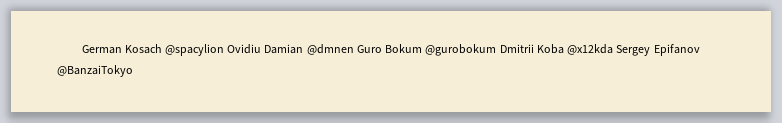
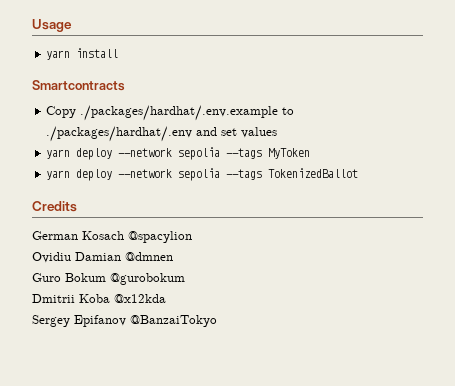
(81, 49) none -> [32,19,72,32] [46,48,119,60] [32,80,125,91] [46,105,295,121] [46,126,278,142] [46,147,311,160] [46,168,359,181] [32,201,77,212] Usage // yarn install // Smartcontracts // Copy ./packages/hardhat/.env.example to ./packages/hardhat/.env and set values // yarn deploy --network sepolia --tags MyToken // yarn deploy --network sepolia --tags TokenizedBallot // Credits //
(224, 50) none -> (192, 237) //
(354, 49) none -> (173, 256) //
(497, 50) none -> (185, 279) //
(614, 49) none -> (166, 298) //

